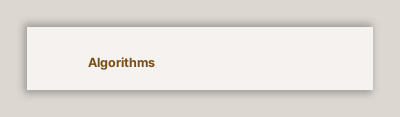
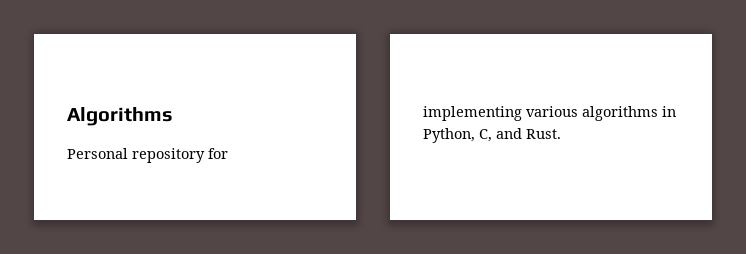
(155, 63) none -> [67,148,228,163] [423,106,676,121] [423,128,561,143] // Personal repository for implementing various algorithms in Python, C, and Rust.

